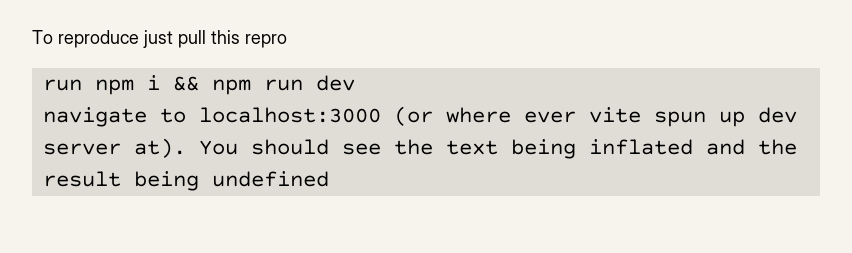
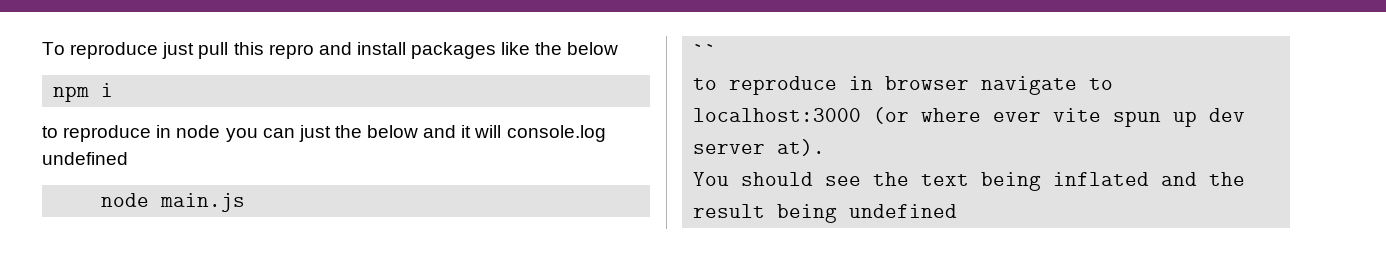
[42,75,355,95] // run npm i && npm run dev // -> [318,42,619,59] [53,83,114,102] [42,125,606,142] [42,152,128,165] [101,193,246,212] [693,44,718,58] [693,76,970,95] and install packages like the below // npm i // to reproduce in node you can just the below and it will console.log undefined // node main.js // `` // to reproduce in browser
(186, 148) none -> (826, 147) //

